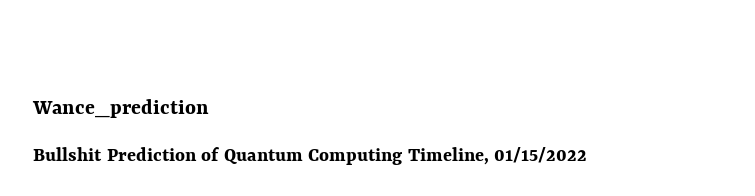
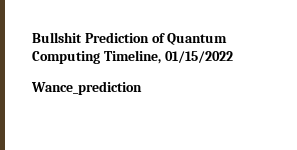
[32,99,209,118] Wance_prediction // -> (32, 37) none
(588, 155) none -> [31,81,142,95] // Wance_prediction

